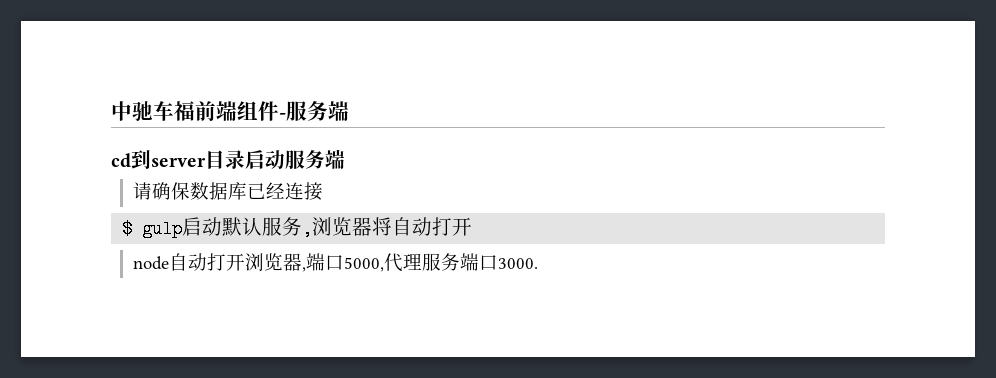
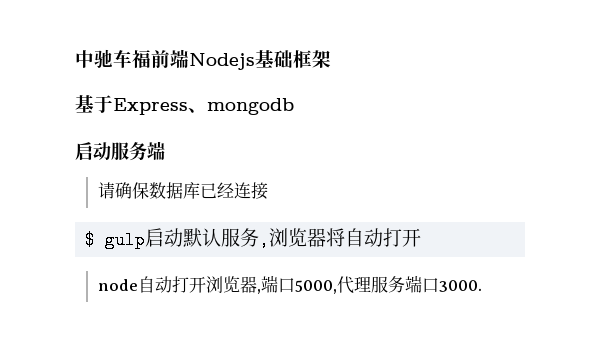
[237,101,349,121] [111,150,245,169] 组件-服务端 // cd到server目录 -> [189,50,331,70] [75,95,294,115] Nodejs基础框架 // 基于Express、mongodb //

